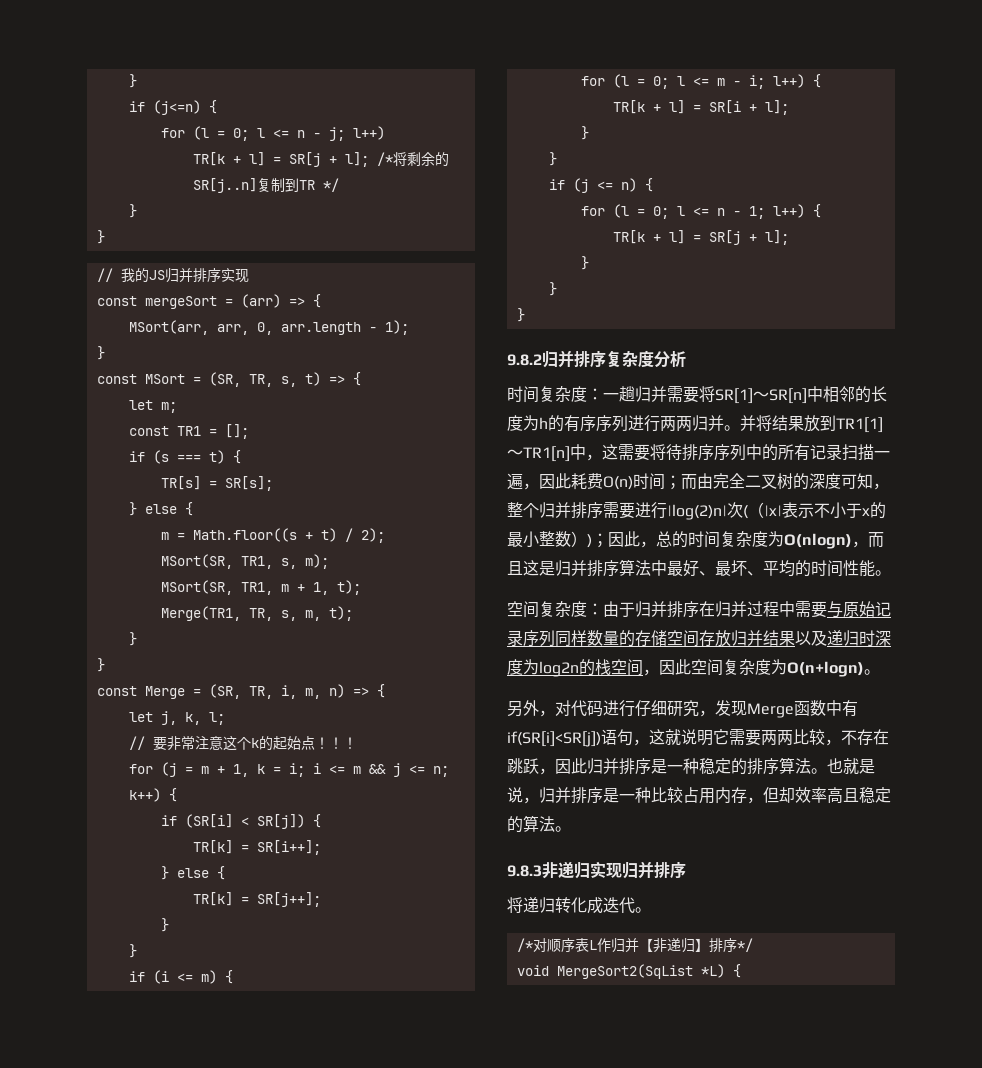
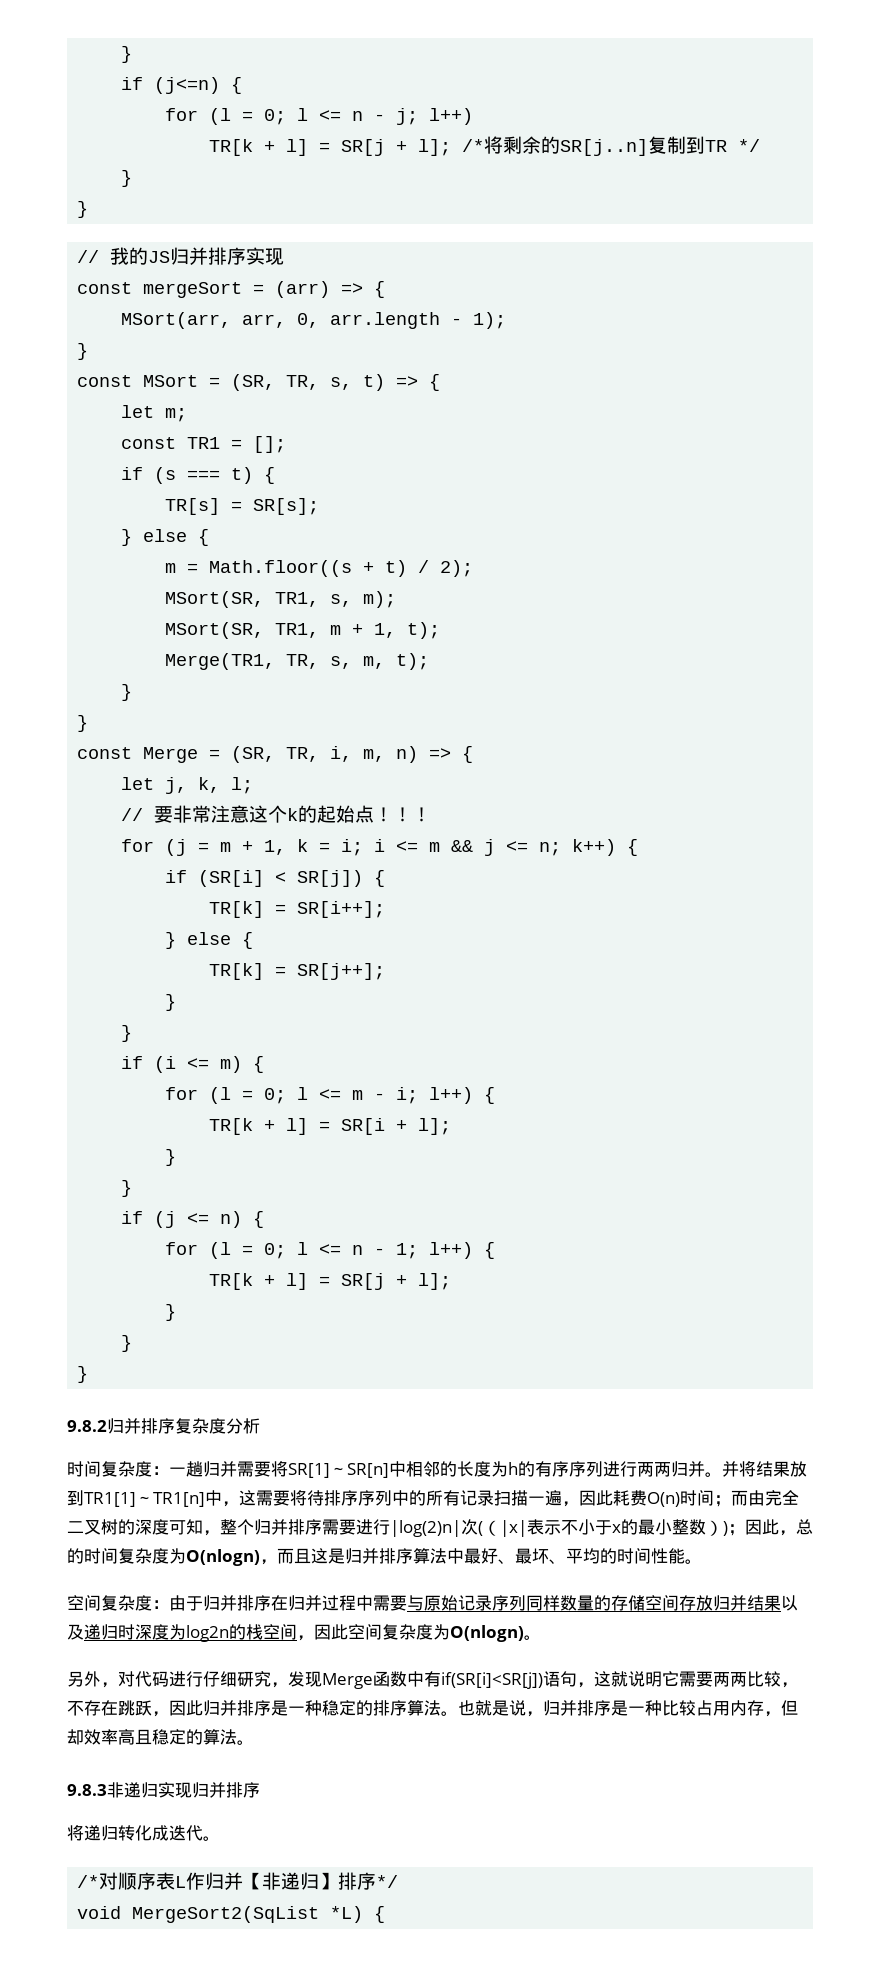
[787,661,864,677] O(n+logn) -> [450,1625,524,1642] O(nlogn)

